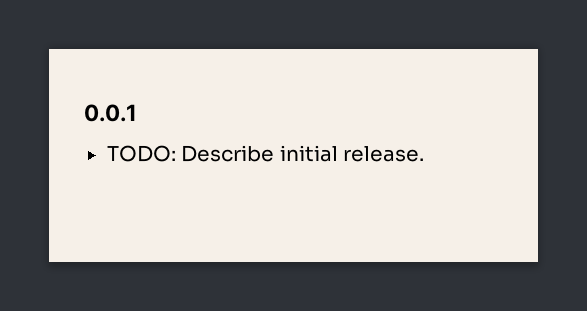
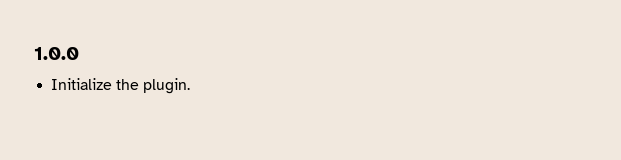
[84,104,137,122] [106,145,425,162] 0.0.1 // TODO: Describe initial release. -> [34,47,79,60] [51,78,191,94] 1.0.0 // Initialize the plugin.

